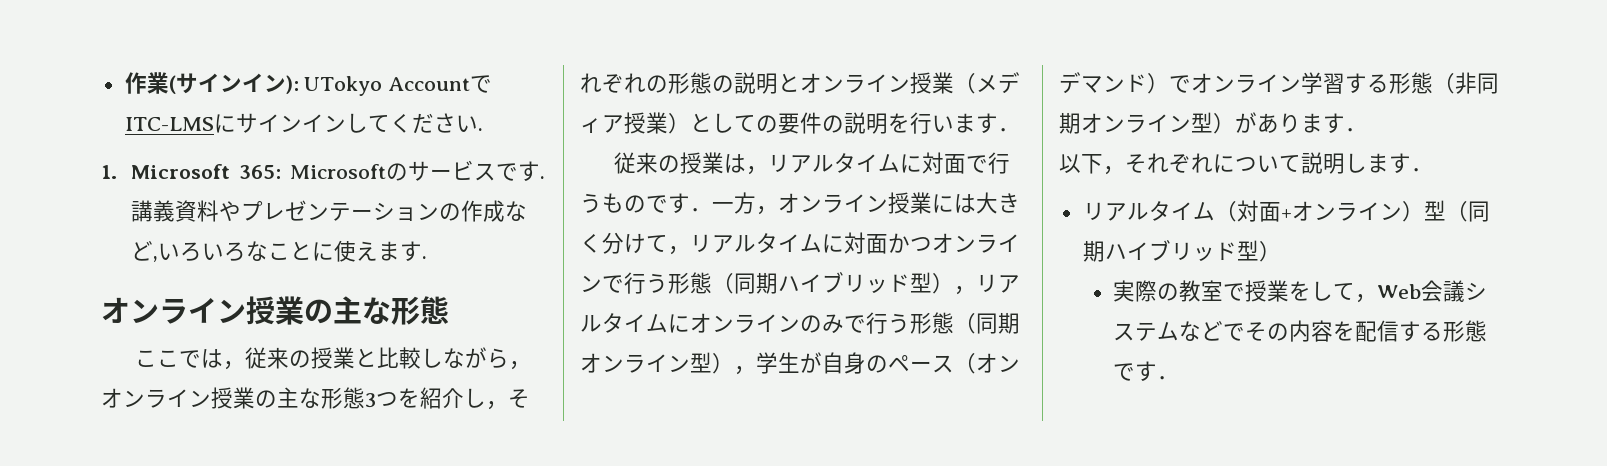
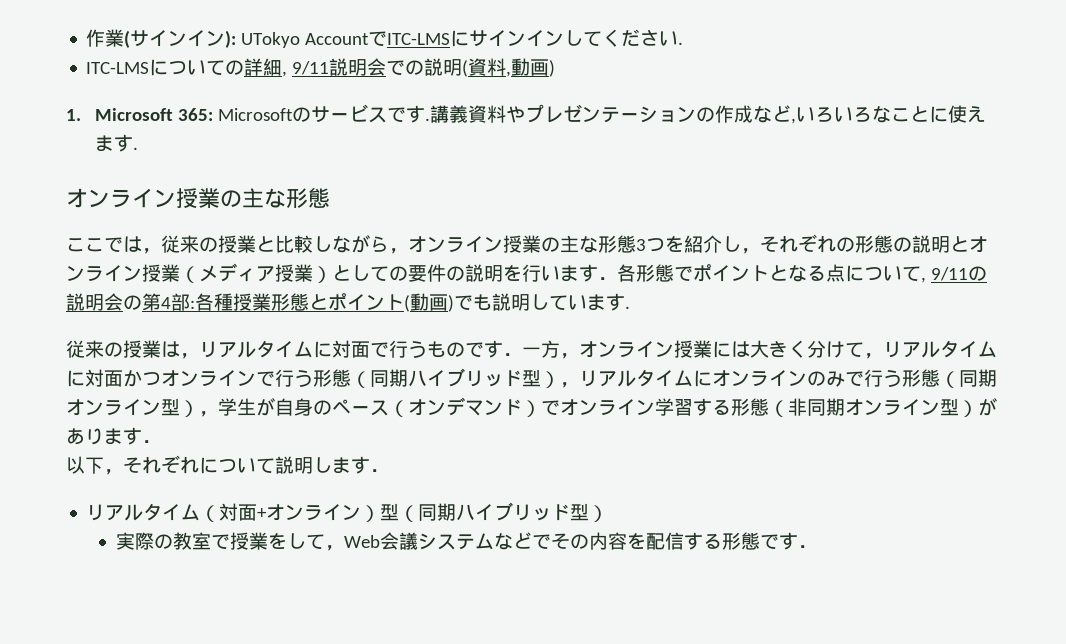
(483, 129) none -> [86,58,556,77] // ITC-LMSについての詳細, 9/11説明会での説明(資料,動画)
(1020, 130) none -> [617,264,987,283] [66,293,630,312] 各形態でポイントとなる点について, 9/11の説明会の第4部:各種授業形態とポイント(動画)でも説明しています.

